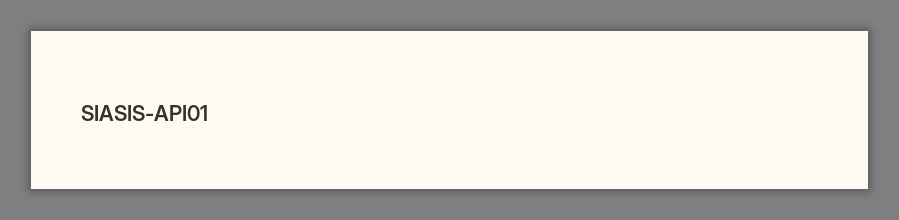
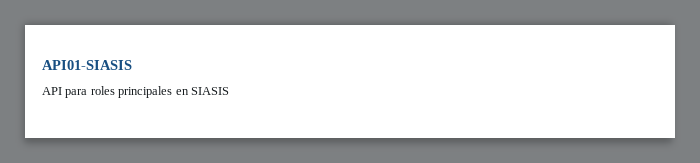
[81,105,208,121] SIASIS-API01 -> [42,60,132,70] [42,86,229,98] API01-SIASIS // API para roles principales en SIASIS

